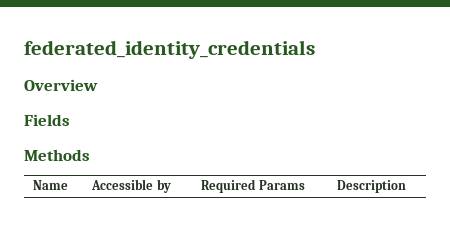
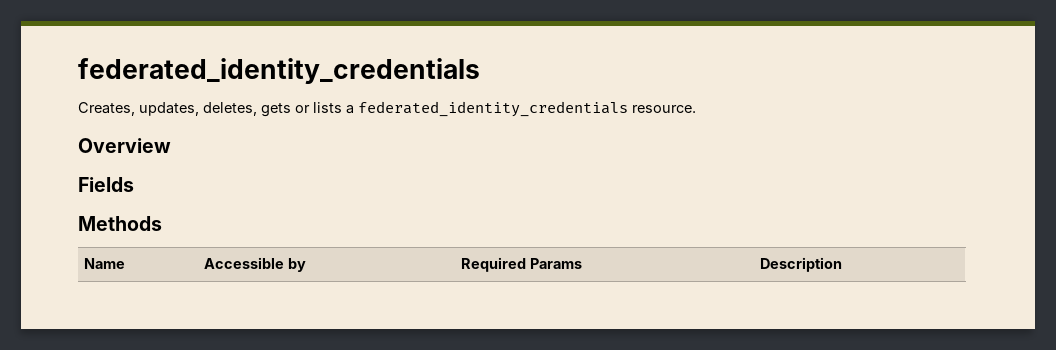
[24,40,315,59] federated_identity_credentials -> [78,58,480,85] [78,101,696,117] federated_identity_credentials // Creates, updates, deletes, gets or lists a federated_identity_credentials resource.

